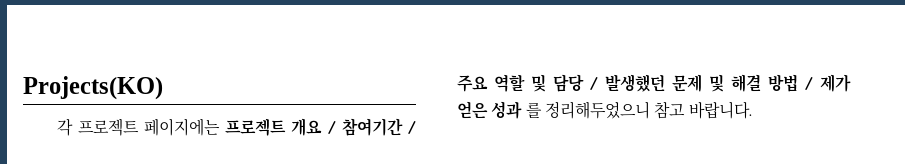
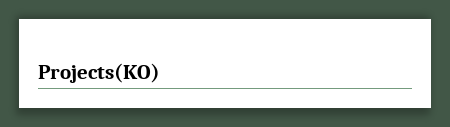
[56,118,417,136] [457,74,851,92] [457,101,752,119] // 각 프로젝트 페이지에는 프로젝트 개요 / 참여기간 / 주요 역할 및 담당 / 발생했던 문제 및 해결 방법 / 제가 얻은 성과 를 정리해두었으니 참고 바랍니다. -> (160, 73) none

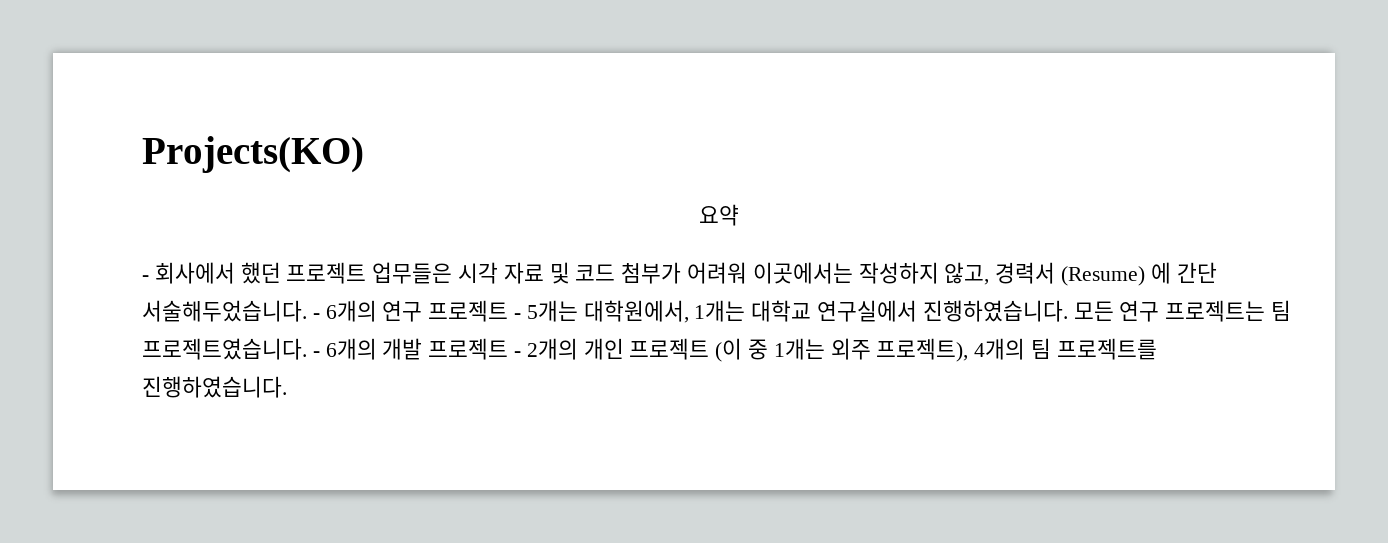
(160, 73) none -> [698,204,739,226] [142,262,1217,286] [142,300,1292,323] [142,338,1157,362] [142,376,287,398] // 요약 // - 회사에서 했던 프로젝트 업무들은 시각 자료 및 코드 첨부가 어려워 이곳에서는 작성하지 않고, 경력서 (Resume) 에 간단 서술해두었습니다. - 6개의 연구 프로젝트 - 5개는 대학원에서, 1개는 대학교 연구실에서 진행하였습니다. 모든 연구 프로젝트는 팀 프로젝트였습니다. - 6개의 개발 프로젝트 - 2개의 개인 프로젝트 (이 중 1개는 외주 프로젝트), 4개의 팀 프로젝트를 진행하였습니다.

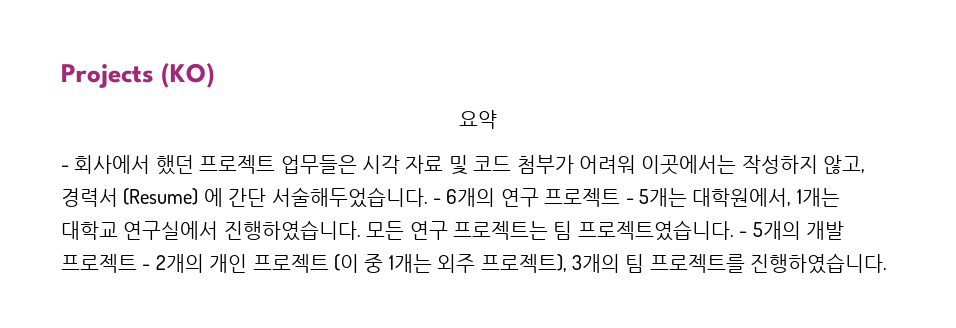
[142,136,364,173] Projects(KO) -> [61,63,216,88] Projects (KO)
[325,338,377,360] 6개의 -> [752,221,801,240] 5개의
[974,338,1026,360] 4개의 -> [571,254,620,273] 3개의

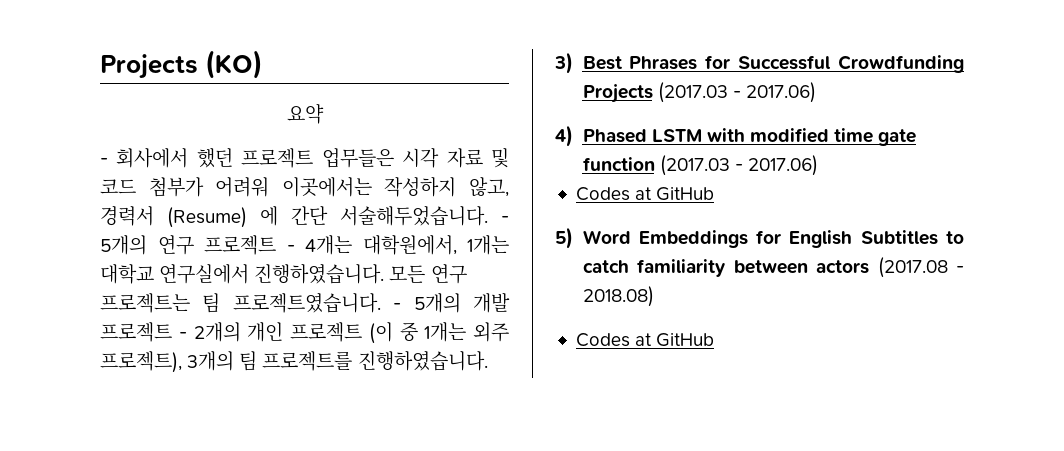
[446,188,496,207] 6개의 -> [100,235,147,255] 5개의
[638,188,687,207] 5개는 -> [305,235,352,255] 4개는
(888, 263) none -> [554,52,964,74] [582,82,816,103] [555,125,917,147] [582,155,818,176] [575,187,715,201] [555,227,964,249] [582,257,964,278] [582,286,654,307] [575,333,715,347] // 3) Best Phrases for Successful Crowdfunding Projects (2017.03 - 2017.06) // 4) Phased LSTM with modified time gate function (2017.03 - 2017.06) // Codes at GitHub // 5) Word Embeddings for English Subtitles to catch familiarity between actors (2017.08 - 2018.08) // Codes at GitHub

